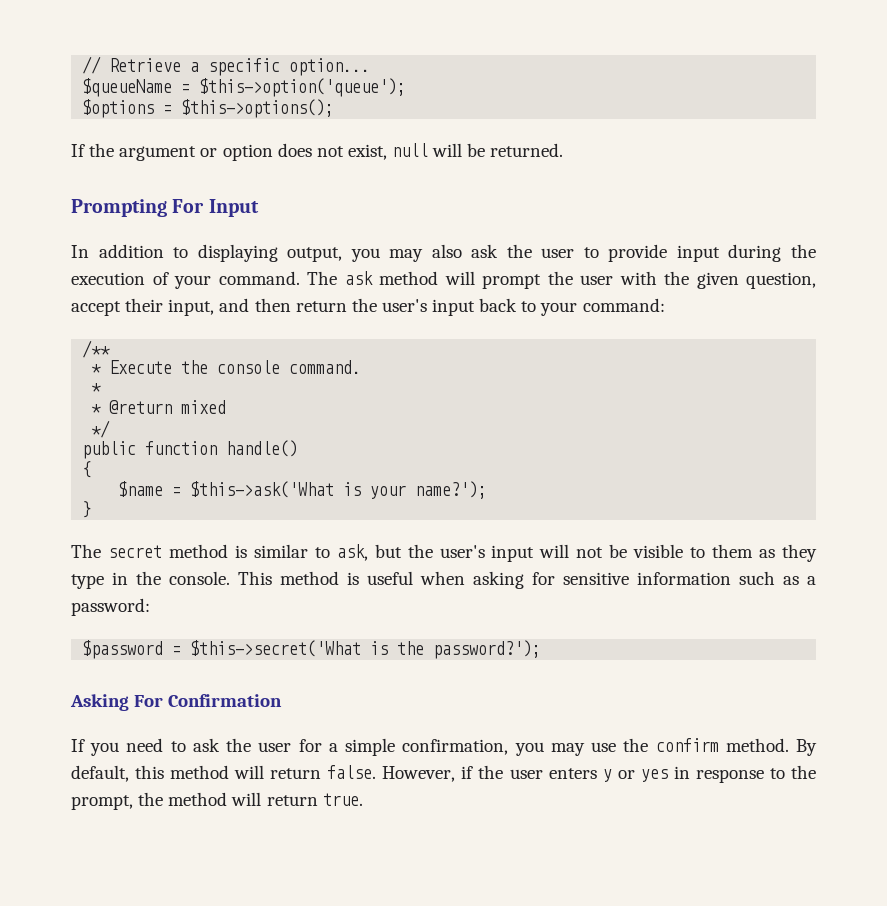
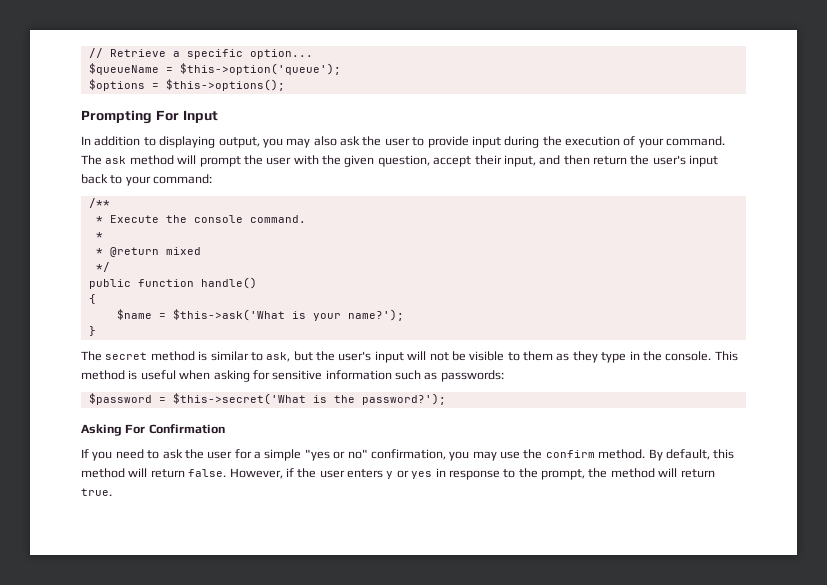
[71,143,564,161] // If the argument or option does not exist, null will be returned. -> (285, 85) none
[807,576,816,585] [71,598,150,616] a password: -> [440,370,504,382] passwords:
(396, 747) none -> [304,449,368,461] "yes or no"

